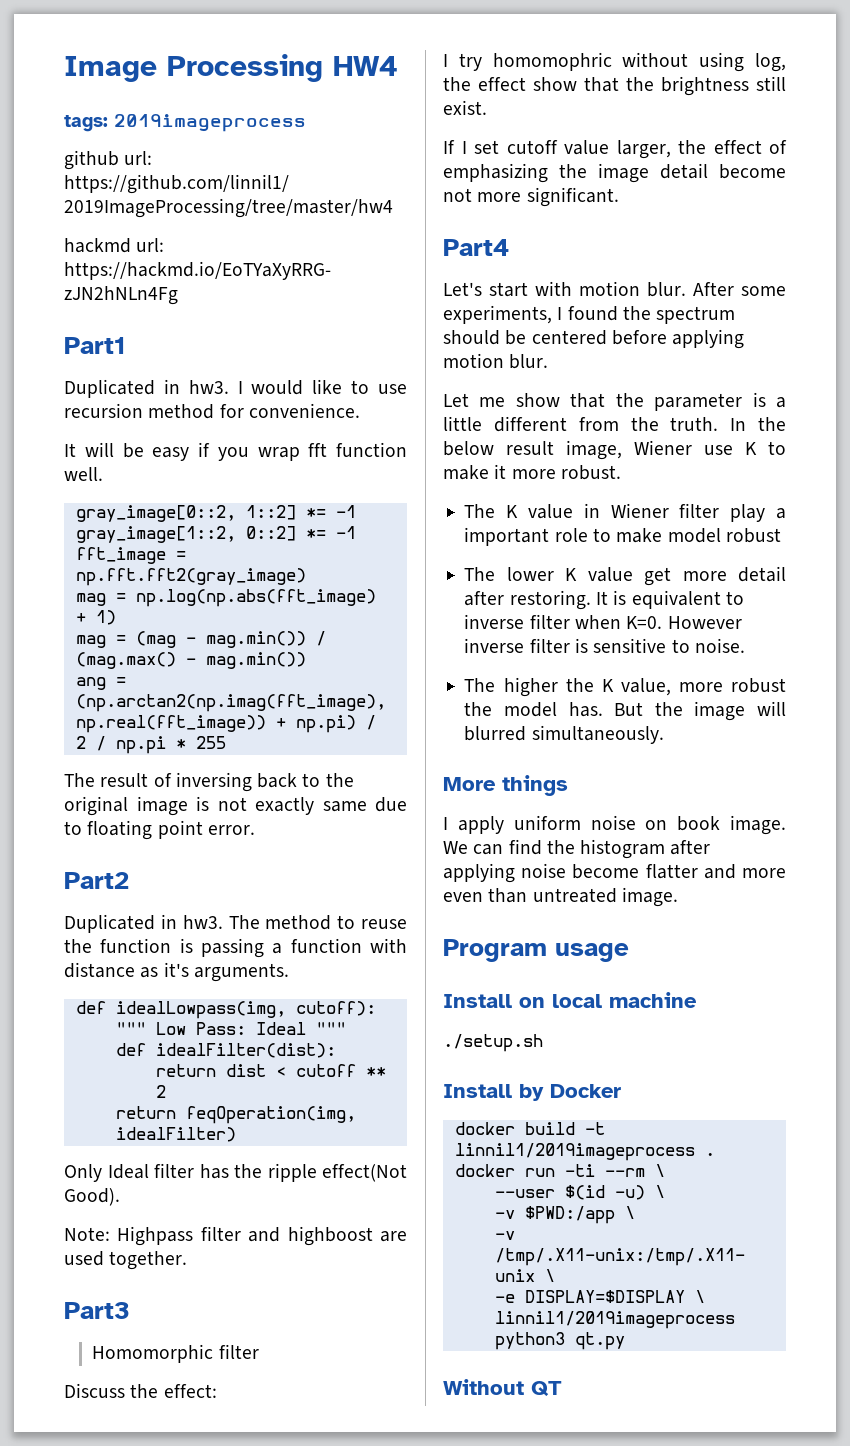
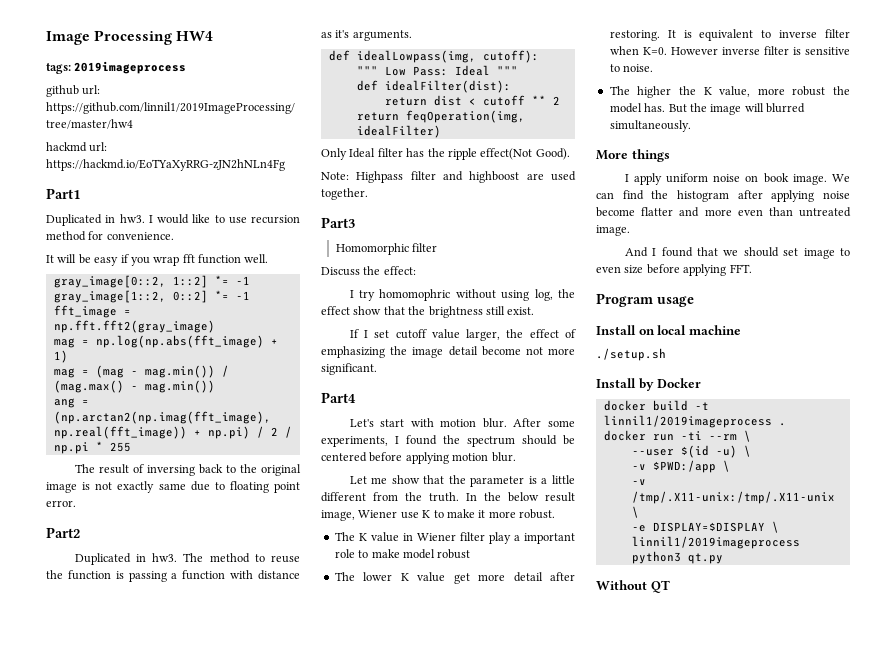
(678, 897) none -> [624,247,850,259] [596,264,752,276] // And I found that we should set image to even size before applying FFT.

